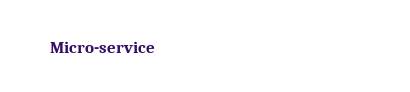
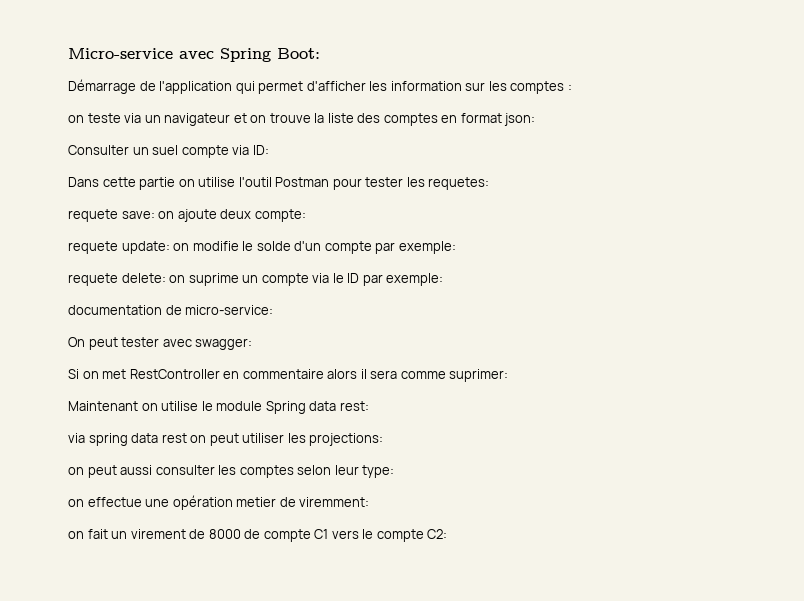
(155, 47) none -> [179,48,320,62] [68,79,572,94] [68,113,536,126] [68,145,269,158] [68,177,490,190] [68,209,306,222] [68,241,456,254] [68,273,444,286] [68,305,274,315] [68,337,253,350] [68,369,509,382] [68,401,369,414] [68,433,384,446] [68,465,395,478] [68,495,370,510] [68,529,448,542] avec Spring Boot: // Démarrage de l'application qui permet d'afficher les information sur les comptes : // on teste via un navigateur et on trouve la liste des comptes en format json: // Consulter un suel compte via ID: // Dans cette partie on utilise l'outil Postman pour tester les requetes: // requete save: on ajoute deux compte: // requete update: on modifie le solde d'un compte par exemple: // requete delete: on suprime un compte via le ID par exemple: // documentation de micro-service: // On peut tester avec swagger: // Si on met RestController en commentaire alors il sera comme suprimer: // Maintenant on utilise le module Spring data rest: // via spring data rest on peut utiliser les projections: // on peut aussi consulter les comptes selon leur type: // on effectue une opération metier de viremment: // on fait un virement de 8000 de compte C1 vers le compte C2:

